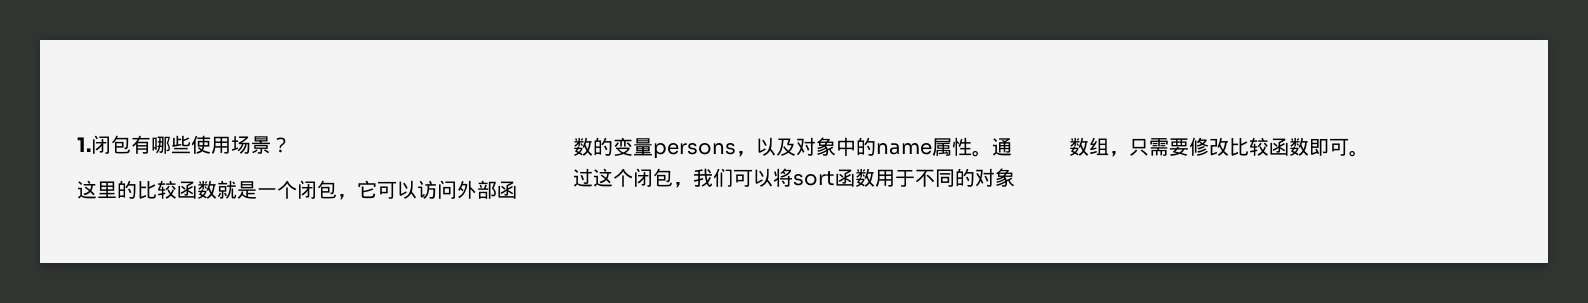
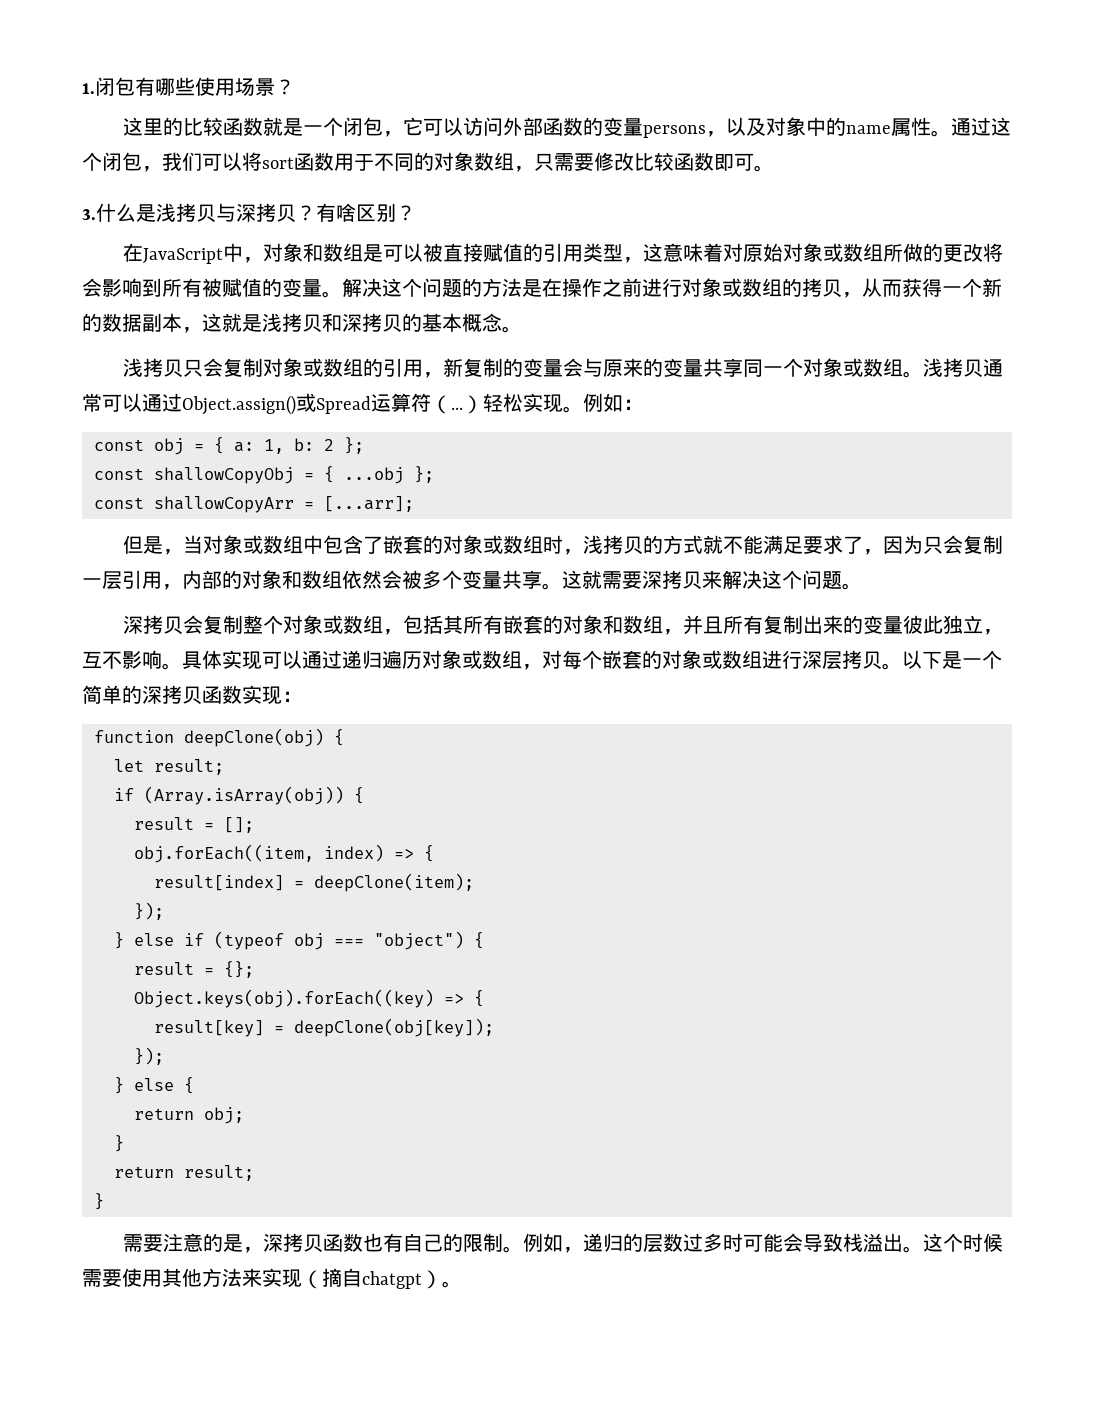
(1369, 153) none -> [82,203,416,223] [122,243,1003,264] [82,278,1002,298] [82,313,522,333] [122,358,1003,378] [82,393,643,415] [94,437,364,455] [94,466,434,484] [94,496,414,513] [122,535,1003,555] [82,570,862,590] [122,615,1003,635] [82,650,1002,670] [82,685,302,705] [94,728,344,747] [114,759,224,775] [114,786,364,805] [134,817,254,833] [134,844,434,863] [154,873,474,892] [134,902,164,920] [114,931,484,950] [134,961,254,978] [134,989,484,1008] [154,1018,494,1037] [134,1047,164,1065] [114,1077,194,1094] [134,1107,244,1124] [114,1135,124,1152] [114,1165,254,1181] [94,1193,104,1210] [122,1233,1003,1253] [82,1268,462,1289] // 3.什么是浅拷贝与深拷贝？有啥区别？ // 在JavaScript中，对象和数组是可以被直接赋值的引用类型，这意味着对原始对象或数组所做的更改将会影响到所有被赋值的变量。解决这个问题的方法是在操作之前进行对象或数组的拷贝，从而获得一个新的数据副本，这就是浅拷贝和深拷贝的基本概念。 // 浅拷贝只会复制对象或数组的引用，新复制的变量会与原来的变量共享同一个对象或数组。浅拷贝通常可以通过Object.assign()或Spread运算符（...）轻松实现。例如： // const obj = { a: 1, b: 2 }; // const shallowCopyObj = { ...obj }; // const shallowCopyArr = [...arr]; // 但是，当对象或数组中包含了嵌套的对象或数组时，浅拷贝的方式就不能满足要求了，因为只会复制一层引用，内部的对象和数组依然会被多个变量共享。这就需要深拷贝来解决这个问题。 // 深拷贝会复制整个对象或数组，包括其所有嵌套的对象和数组，并且所有复制出来的变量彼此独立，互不影响。具体实现可以通过递归遍历对象或数组，对每个嵌套的对象或数组进行深层拷贝。以下是一个简单的深拷贝函数实现： // function deepClone(obj) { // let result; // if (Array.isArray(obj)) { // result = []; // obj.forEach((item, index) => { // result[index] = deepClone(item); // }); // } else if (typeof obj === "object") { // result = {}; // Object.keys(obj).forEach((key) => { // result[key] = deepClone(obj[key]); // }); // } else { // return obj; // } // return result; // } // 需要注意的是，深拷贝函数也有自己的限制。例如，递归的层数过多时可能会导致栈溢出。这个时候需要使用其他方法来实现（摘自chatgpt）。

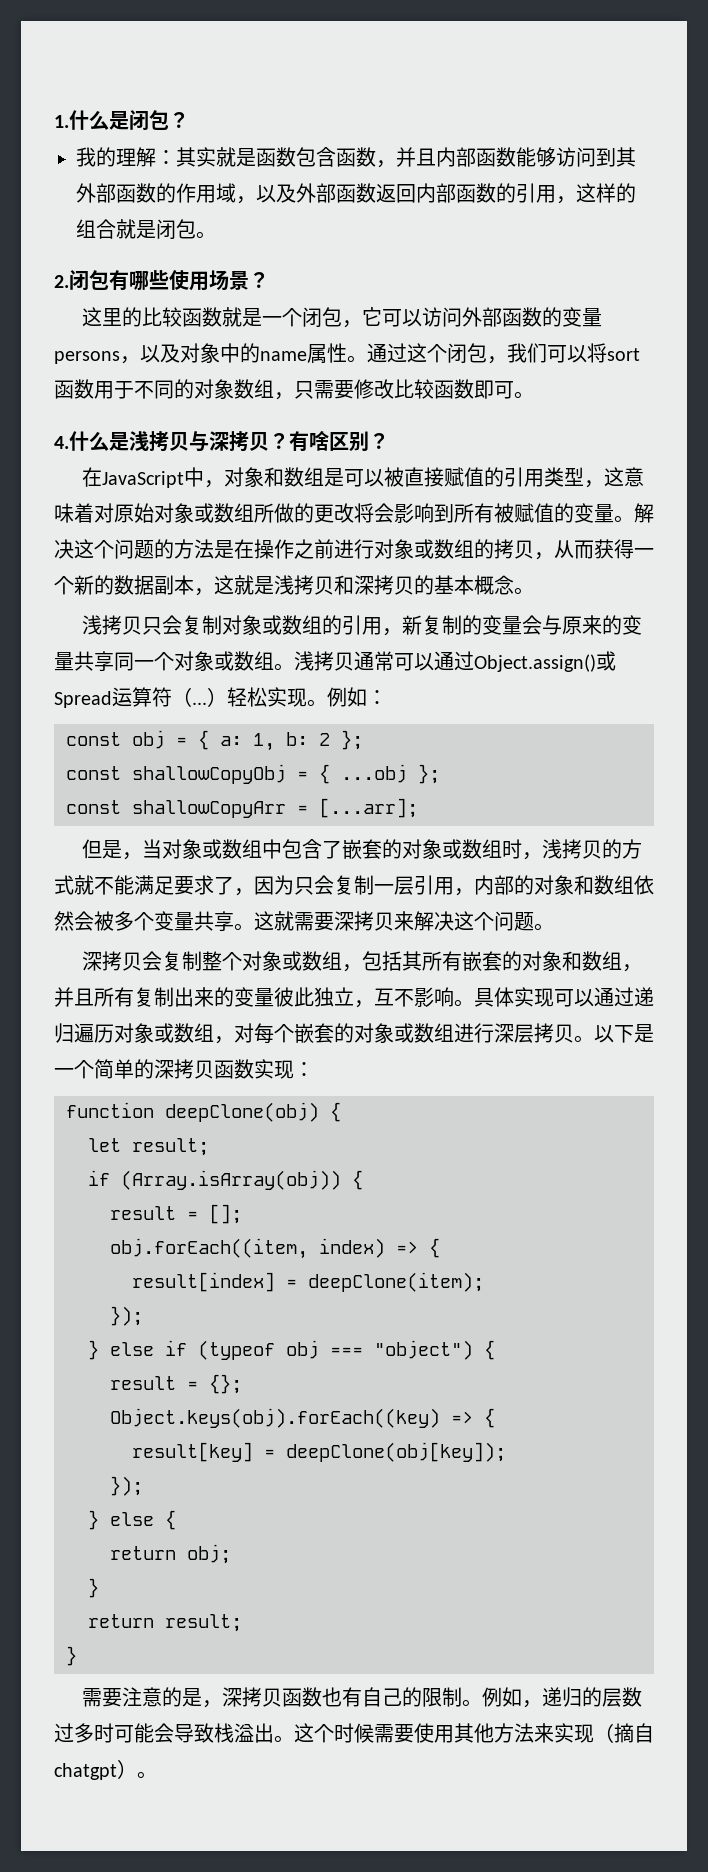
(95, 88) none -> [69,110,189,131] [76,147,636,168] [76,183,636,204] [76,219,216,240] [54,275,69,288] 什么是闭包？ // 我的理解：其实就是函数包含函数，并且内部函数能够访问到其外部函数的作用域，以及外部函数返回内部函数的引用，这样的组合就是闭包。 // 2.
[82,209,96,220] 3. -> [54,436,69,449] 4.

